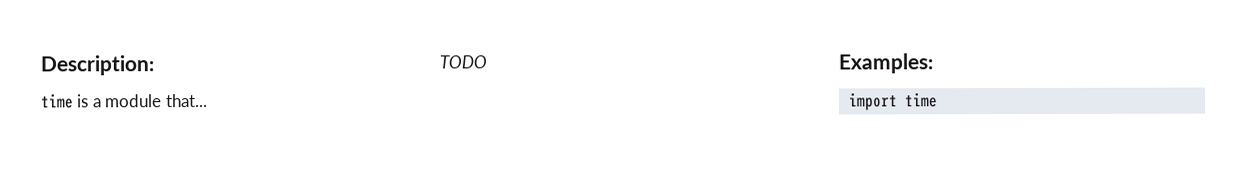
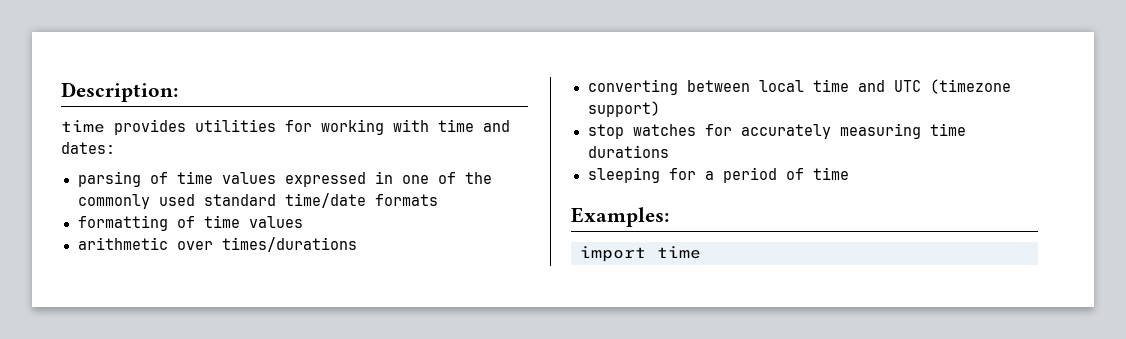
[76,94,208,108] [439,55,487,69] is a module that... // TODO -> [114,119,510,135] [61,142,115,154] [77,171,492,187] [77,193,438,209] [77,215,303,231] [77,237,357,252] [587,79,1011,95] [587,101,660,117] [587,123,966,139] [587,145,669,158] [587,167,849,183] provides utilities for working with time and dates: // parsing of time values expressed in one of the commonly used standard time/date formats // formatting of time values // arithmetic over times/durations // converting between local time and UTC (timezone support) // stop watches for accurately measuring time durations // sleeping for a period of time

